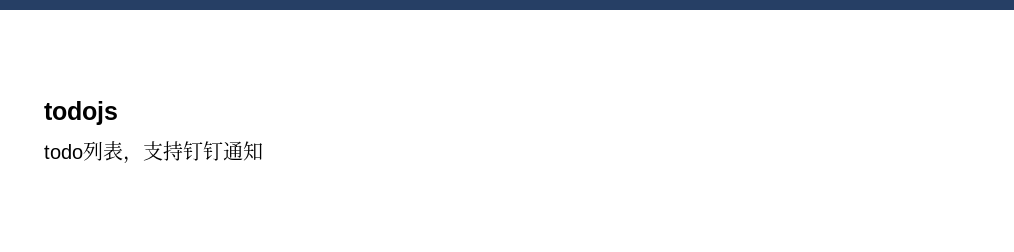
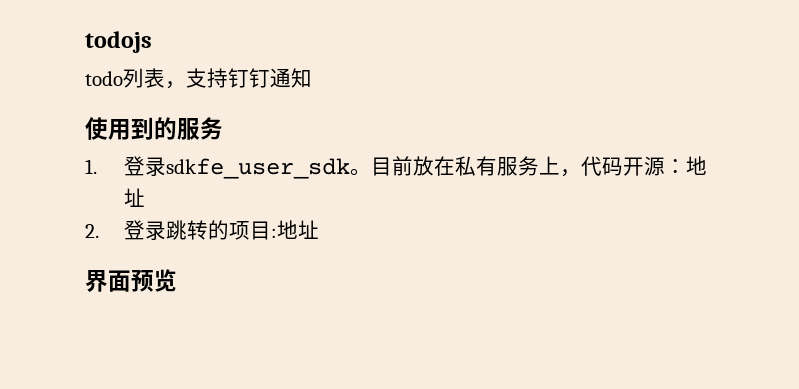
(263, 151) none -> [85,117,223,140] [85,156,707,179] [123,188,145,207] [85,220,319,240] [85,269,177,292] // 使用到的服务 // 1.登录sdkfe_user_sdk。目前放在私有服务上，代码开源：地址 // 2.登录跳转的项目:地址 // 界面预览

